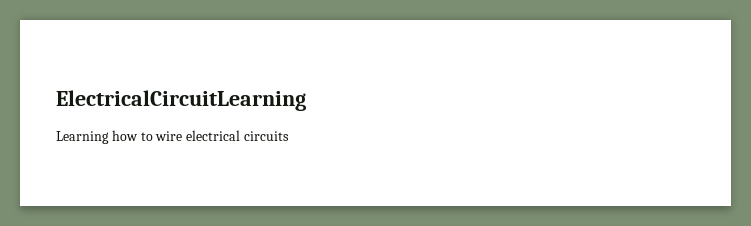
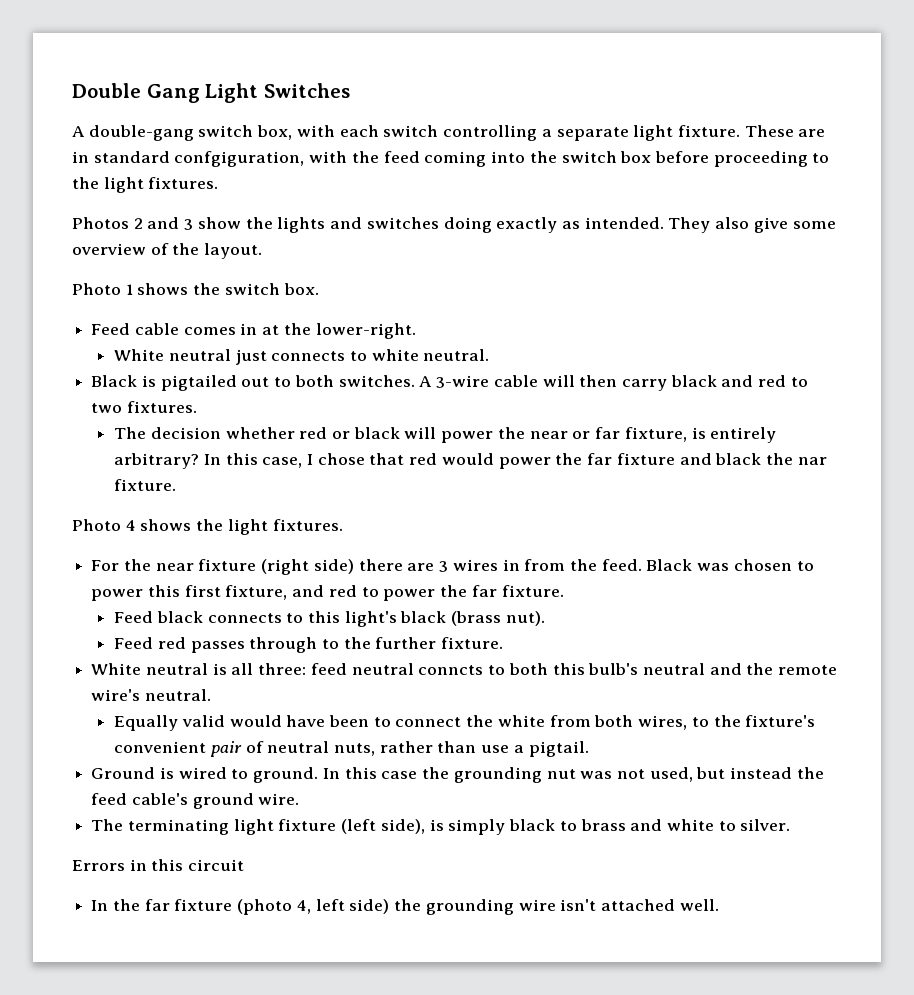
[56,90,306,111] [56,130,289,144] ElectricalCircuitLearning // Learning how to wire electrical circuits -> [72,83,350,103] [72,125,826,141] [72,151,830,167] [72,177,219,193] [72,217,836,233] [72,243,263,259] [72,283,319,295] [91,323,416,339] [114,349,490,365] [91,375,808,391] [91,401,197,413] [114,427,777,443] [114,453,827,469] [114,479,177,491] [72,519,343,535] [91,559,814,575] [91,585,564,601] [114,611,545,627] [114,637,504,653] [91,663,838,675] [91,689,211,701] [114,715,816,731] [114,741,589,757] [91,767,824,783] [91,793,300,809] [91,819,791,835] [72,859,245,871] [91,899,719,915] Double Gang Light Switches // A double-gang switch box, with each switch controlling a separate light fixture. These are in standard confgiguration, with the feed coming into the switch box before proceeding to the light fixtures. // Photos 2 and 3 show the lights and switches doing exactly as intended. They also give some overview of the layout. // Photo 1 shows the switch box. // Feed cable comes in at the lower-right. // White neutral just connects to white neutral. // Black is pigtailed out to both switches. A 3-wire cable will then carry black and red to two fixtures. // The decision whether red or black will power the near or far fixture, is entirely arbitrary? In this case, I chose that red would power the far fixture and black the nar fixture. // Photo 4 shows the light fixtures. // For the near fixture (right side) there are 3 wires in from the feed. Black was chosen to power this first fixture, and red to power the far fixture. // Feed black connects to this light's black (brass nut). // Feed red passes through to the further fixture. // White neutral is all three: feed neutral conncts to both this bulb's neutral and the remote wire's neutral. // Equally valid would have been to connect the white from both wires, to the fixture's convenient pair of neutral nuts, rather than use a pigtail. // Ground is wired to ground. In this case the grounding nut was not used, but instead the feed cable's ground wire. // The terminating light fixture (left side), is simply black to brass and white to silver. // Errors in this circuit // In the far fixture (photo 4, left side) the grounding wire isn't attached well.

